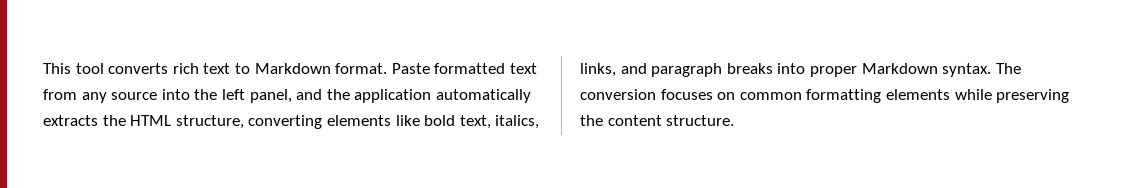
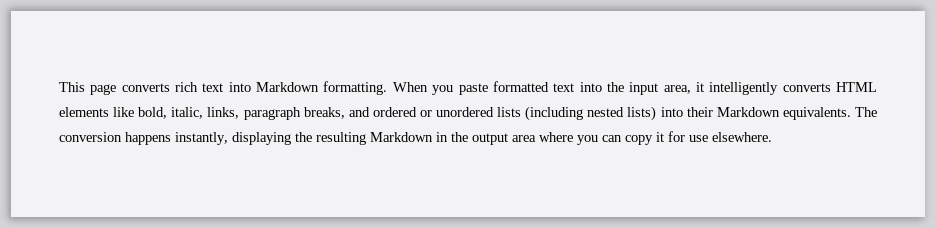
[75,63,104,74] tool -> [90,84,117,95] page
[234,63,537,74] [43,89,531,103] [43,115,540,129] [580,63,1021,77] [580,89,1070,103] [580,115,735,126] to Markdown format. Paste formatted text from any source into the left panel, and the application automatically extracts the HTML structure, converting elements like bold text, italics, links, and paragraph breaks into proper Markdown syntax. The conversion focuses on common formatting elements while preserving the content structure. -> [228,81,878,95] [59,106,877,121] [59,131,772,145] into Markdown formatting. When you paste formatted text into the input area, it intelligently converts HTML elements like bold, italic, links, paragraph breaks, and ordered or unordered lists (including nested lists) into their Markdown equivalents. The conversion happens instantly, displaying the resulting Markdown in the output area where you can copy it for use elsewhere.

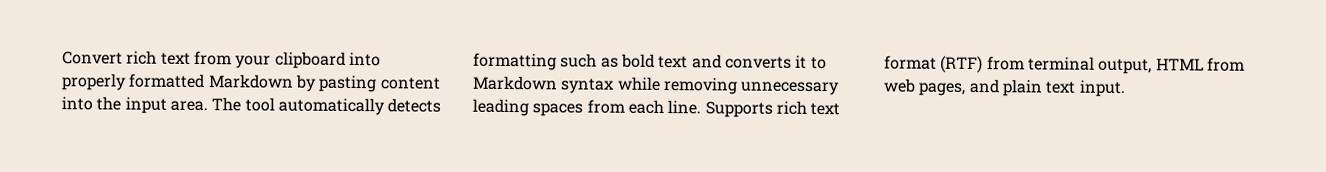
[59,81,878,95] [59,106,877,121] [59,131,772,145] This page converts rich text into Markdown formatting. When you paste formatted text into the input area, it intelligently converts HTML elements like bold, italic, links, paragraph breaks, and ordered or unordered lists (including nested lists) into their Markdown equivalents. The conversion happens instantly, displaying the resulting Markdown in the output area where you can copy it for use elsewhere. -> [62,50,381,69] [61,73,441,93] [61,96,442,116] [473,52,827,71] [472,75,841,96] [472,98,841,118] [884,55,1245,75] [883,78,1126,97] Convert rich text from your clipboard into properly formatted Markdown by pasting content into the input area. The tool automatically detects formatting such as bold text and converts it to Markdown syntax while removing unnecessary leading spaces from each line. Supports rich text format (RTF) from terminal output, HTML from web pages, and plain text input.

